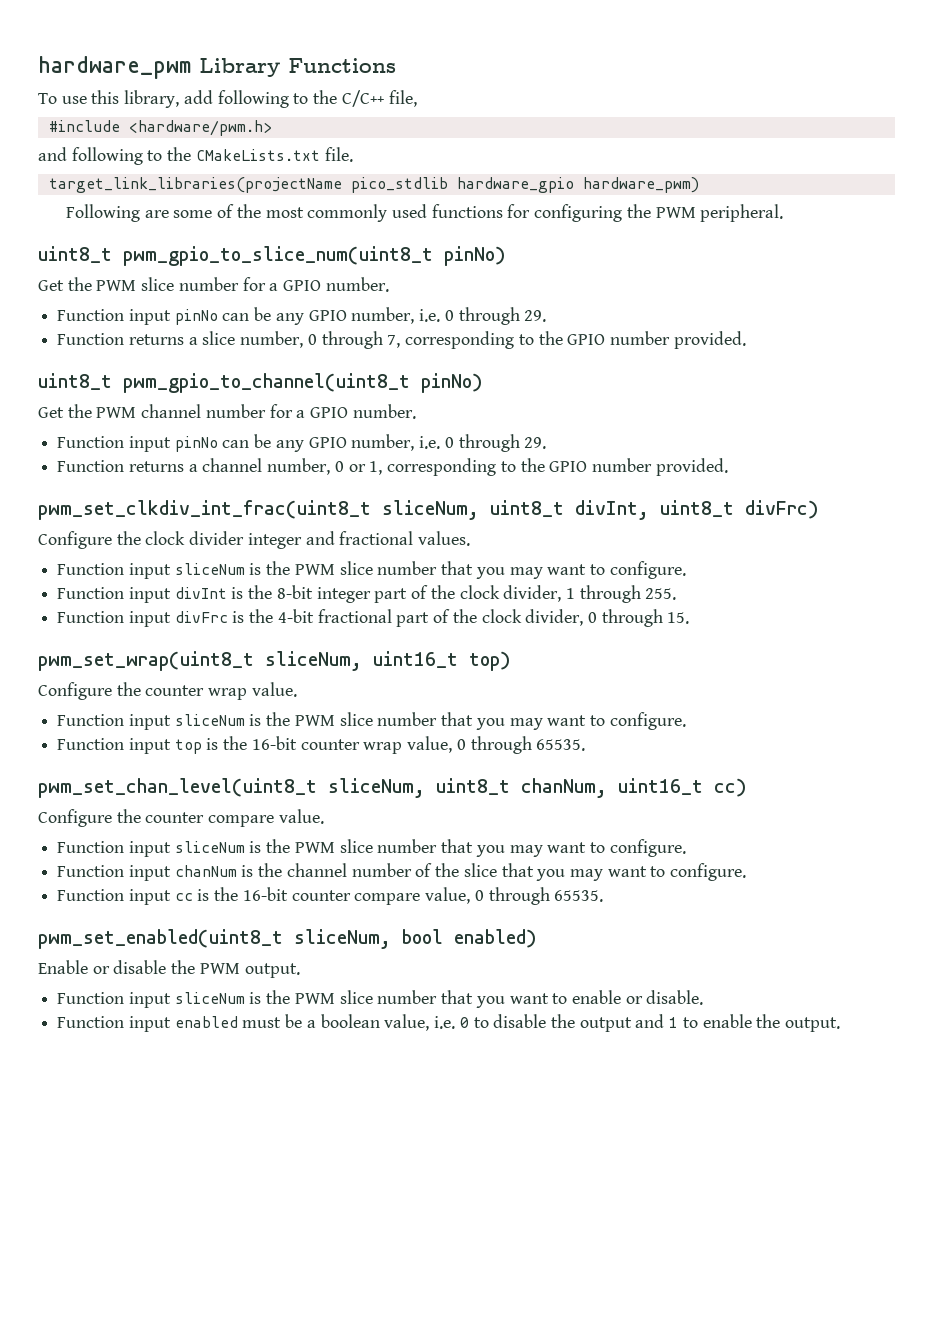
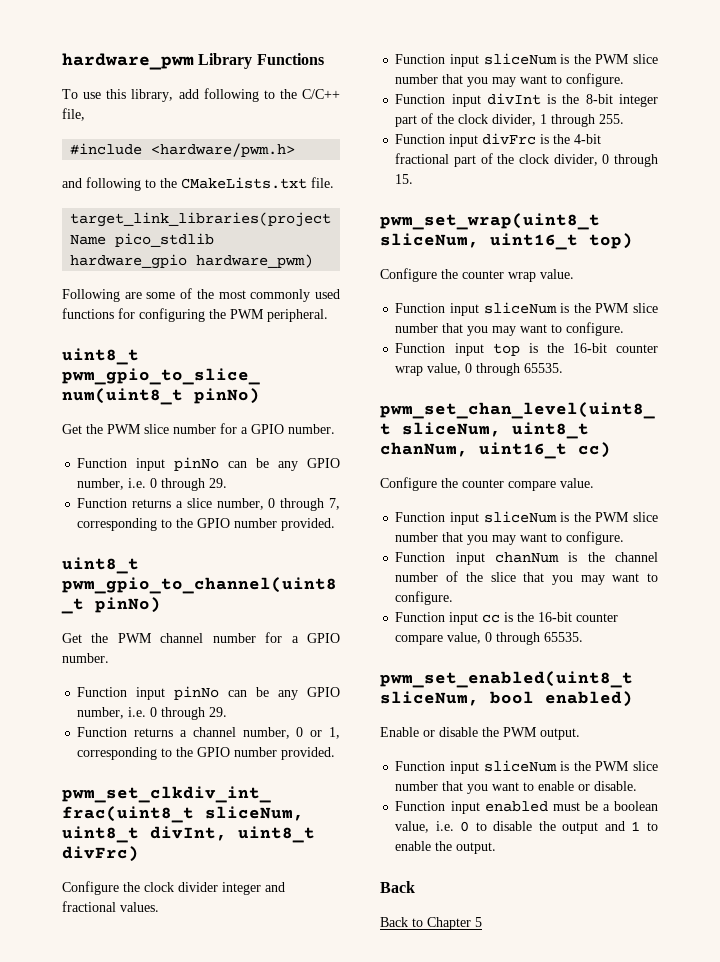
(841, 1024) none -> [380,881,415,893] [380,917,482,930] // Back // Back to Chapter 5

